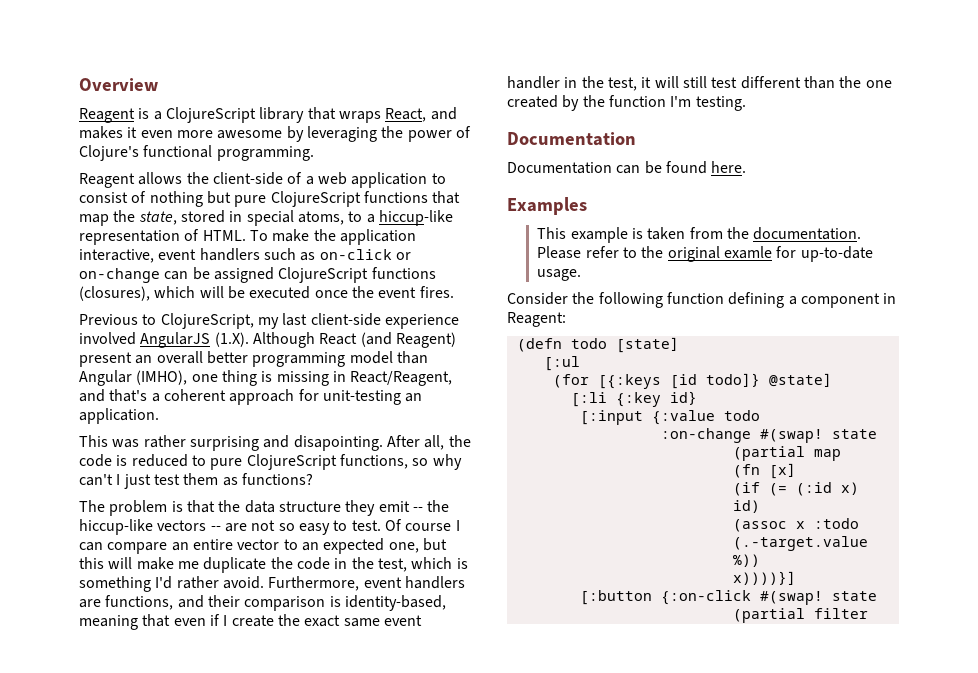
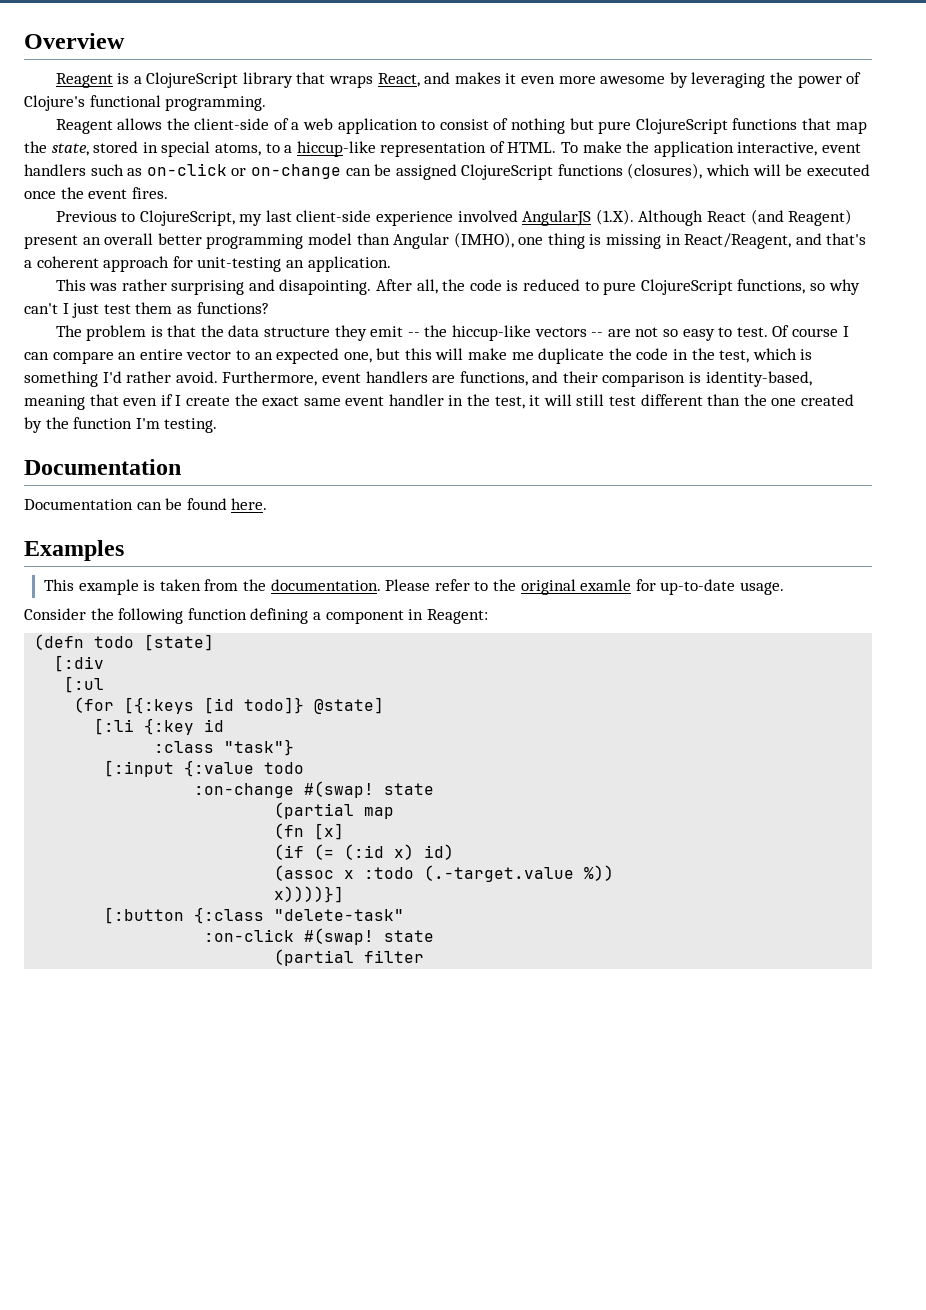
(679, 345) none -> [54,655,105,672] // [:div
[669,391,697,405] id} -> [204,719,225,732] [154,739,295,756] id // :class "task"}
[660,590,751,605] {:on-click -> [194,907,405,924] [204,929,295,942] {:class "delete-task" // :on-click

